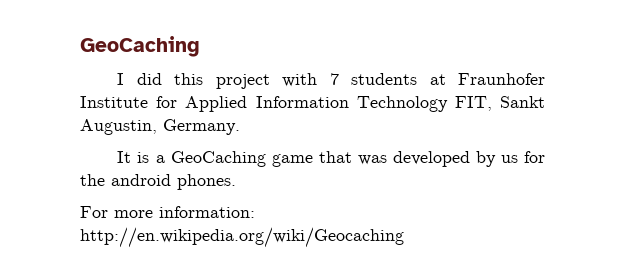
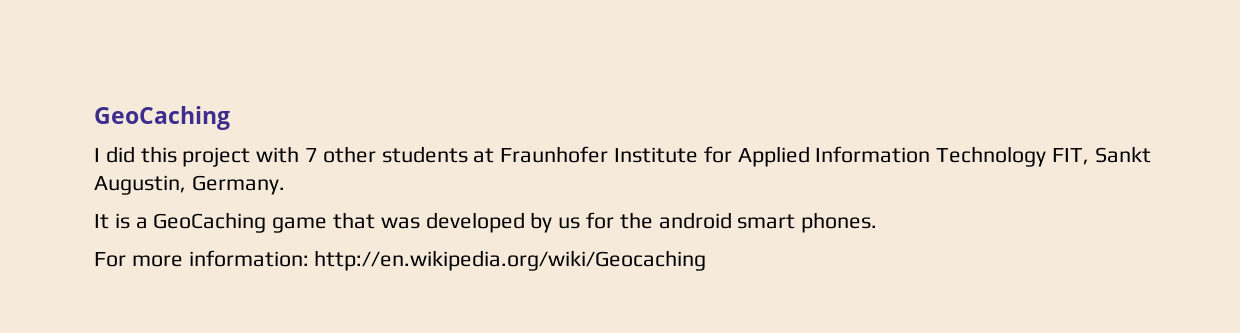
(339, 79) none -> [322,146,376,163] other
(171, 180) none -> [737,214,796,229] smart

